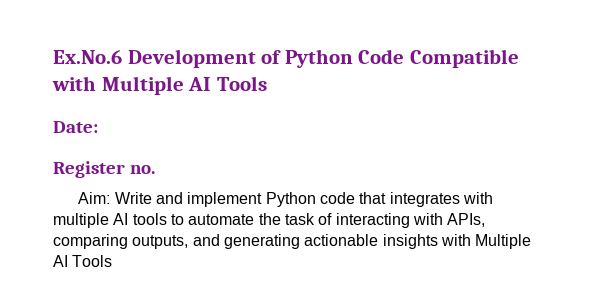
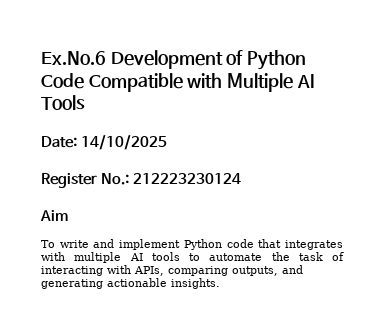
(98, 127) none -> [81,135,168,150] 14/10/2025
[130,165,156,174] [78,192,152,204] no. // Aim: Write -> [101,173,242,185] [40,210,68,221] [41,240,89,248] No.: 212223230124 // Aim // To write
[382,234,532,249] [53,255,113,267] insights with Multiple AI Tools -> [171,278,220,289] insights.

